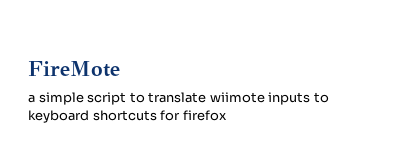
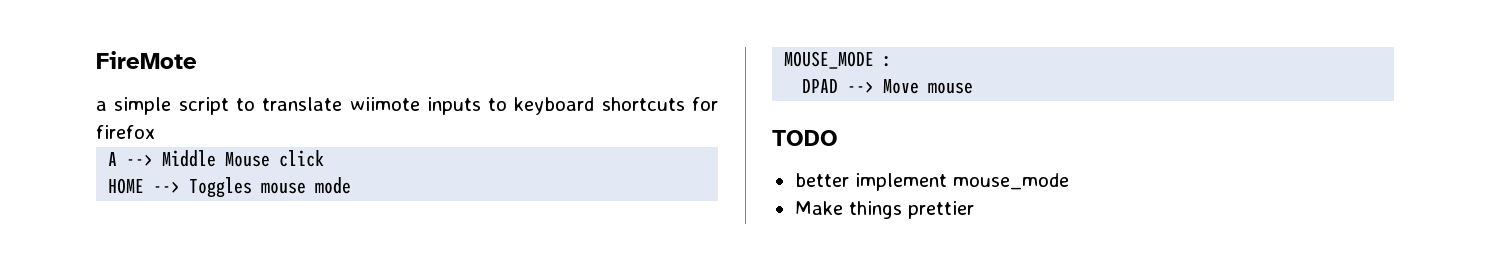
(227, 115) none -> [108,150,325,167] [108,177,352,198] [784,51,893,69] [802,79,974,94] [772,130,838,146] [794,173,1069,191] [794,201,974,219] // A --> Middle Mouse click // HOME --> Toggles mouse mode // MOUSE_MODE : // DPAD --> Move mouse // TODO // better implement mouse_mode // Make things prettier

